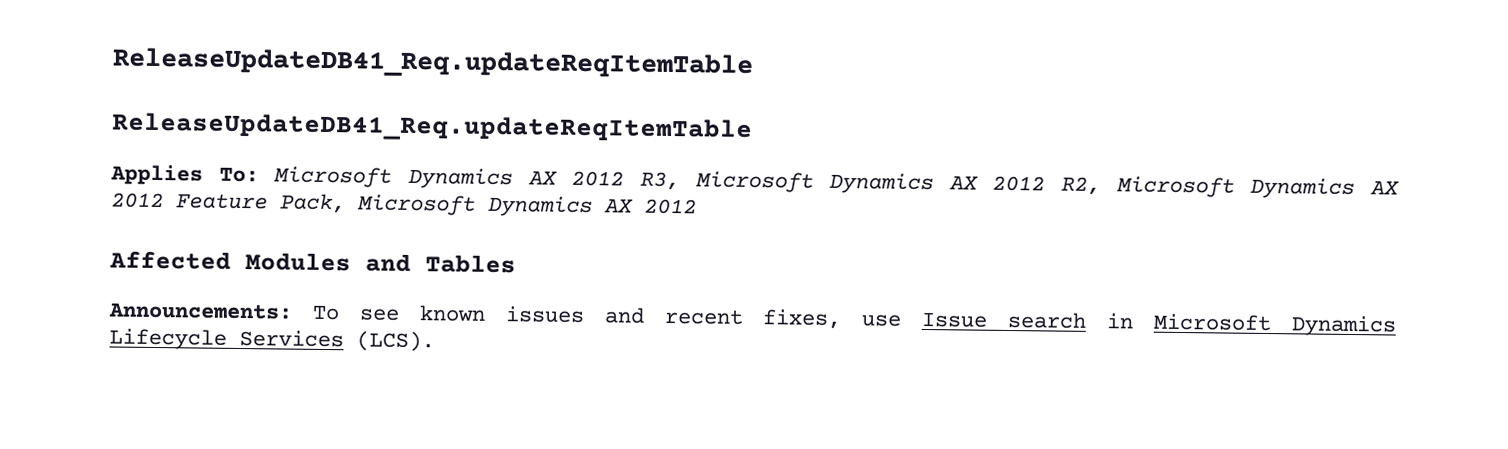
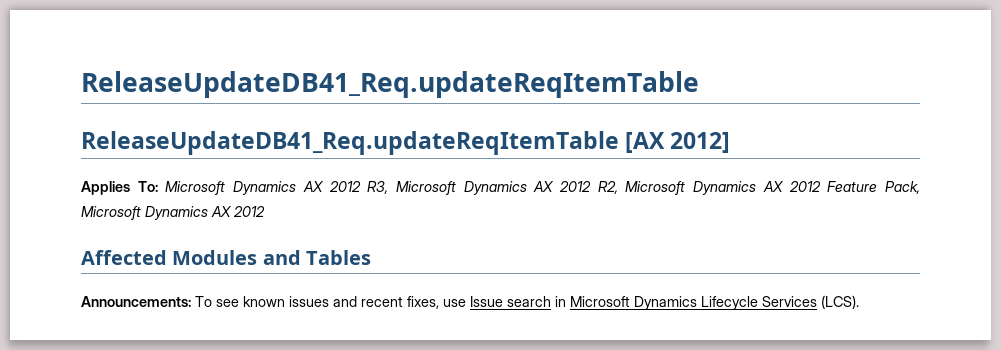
(753, 128) none -> [625,132,731,153] [AX 2012]

